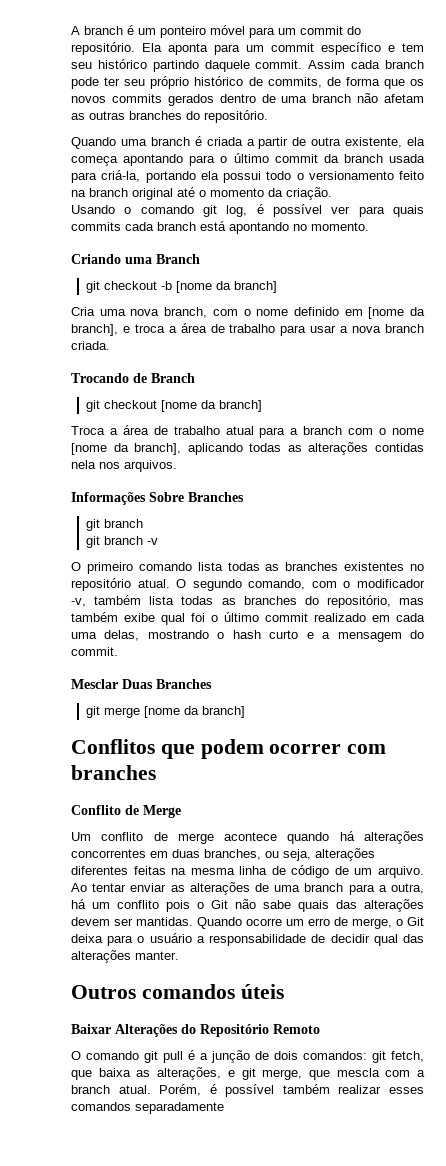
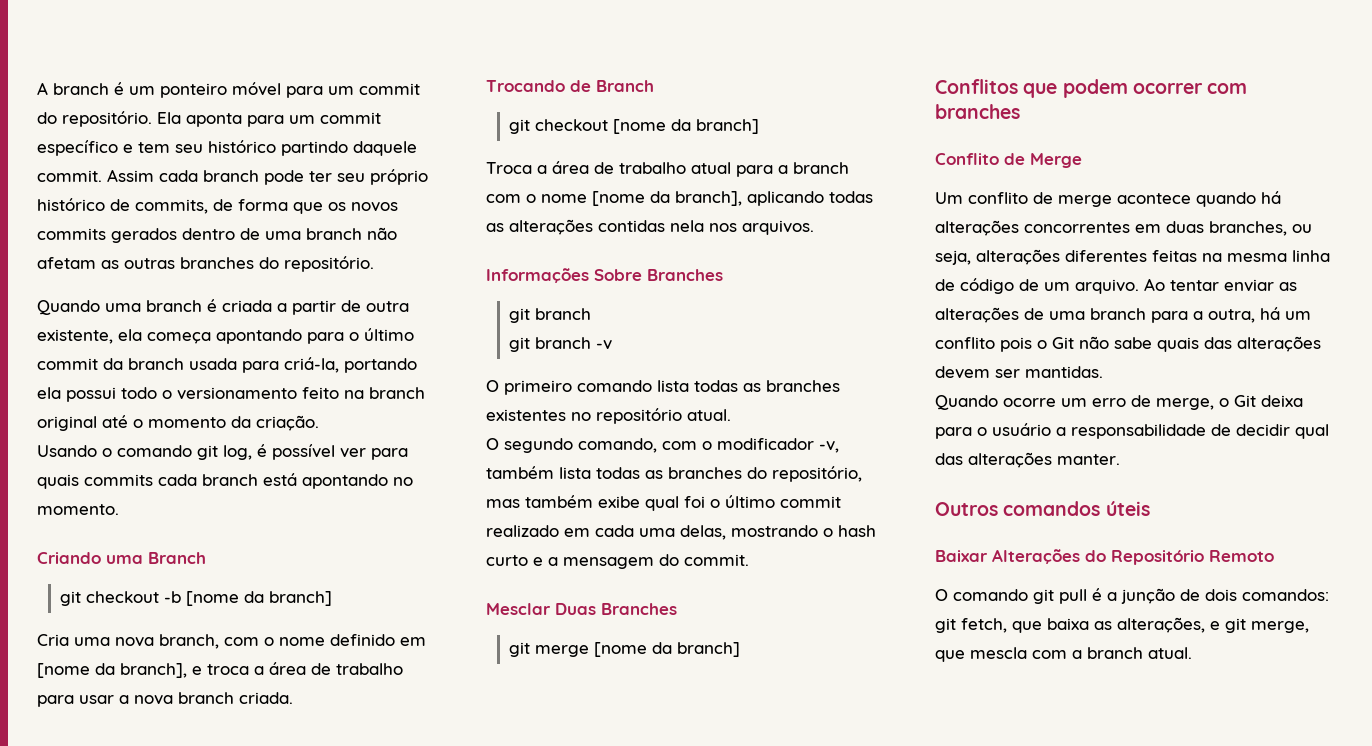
(170, 583) none -> (731, 415) //
(193, 921) none -> (1103, 372) //
[159,1084,424,1097] [71,1102,224,1114] Porém, é possível também realizar esses comandos separadamente -> (1192, 653) none

